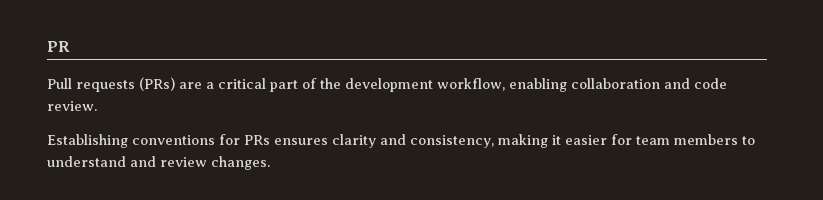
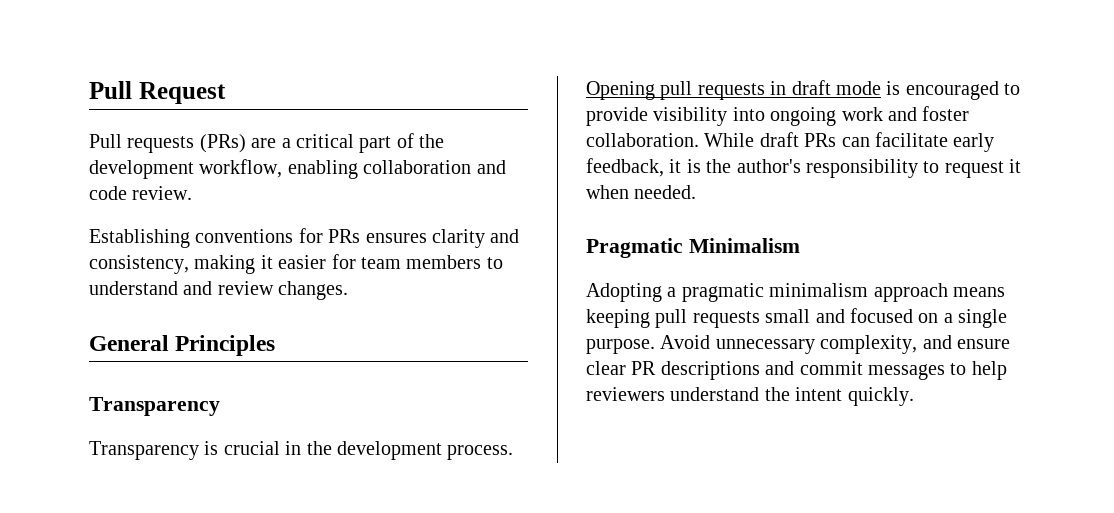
[47,41,70,52] PR -> [89,81,226,104] Pull Request
(270, 163) none -> [89,335,276,356] [89,397,220,416] [89,441,514,460] [586,80,1021,100] [586,106,970,126] [586,132,995,152] [586,158,1022,178] [586,185,697,199] [586,238,800,258] [586,283,1005,302] [586,308,1008,328] [586,335,1010,354] [586,361,1007,380] [586,387,914,406] // General Principles // Transparency // Transparency is crucial in the development process. Opening pull requests in draft mode is encouraged to provide visibility into ongoing work and foster collaboration. While draft PRs can facilitate early feedback, it is the author's responsibility to request it when needed. // Pragmatic Minimalism // Adopting a pragmatic minimalism approach means keeping pull requests small and focused on a single purpose. Avoid unnecessary complexity, and ensure clear PR descriptions and commit messages to help reviewers understand the intent quickly.

